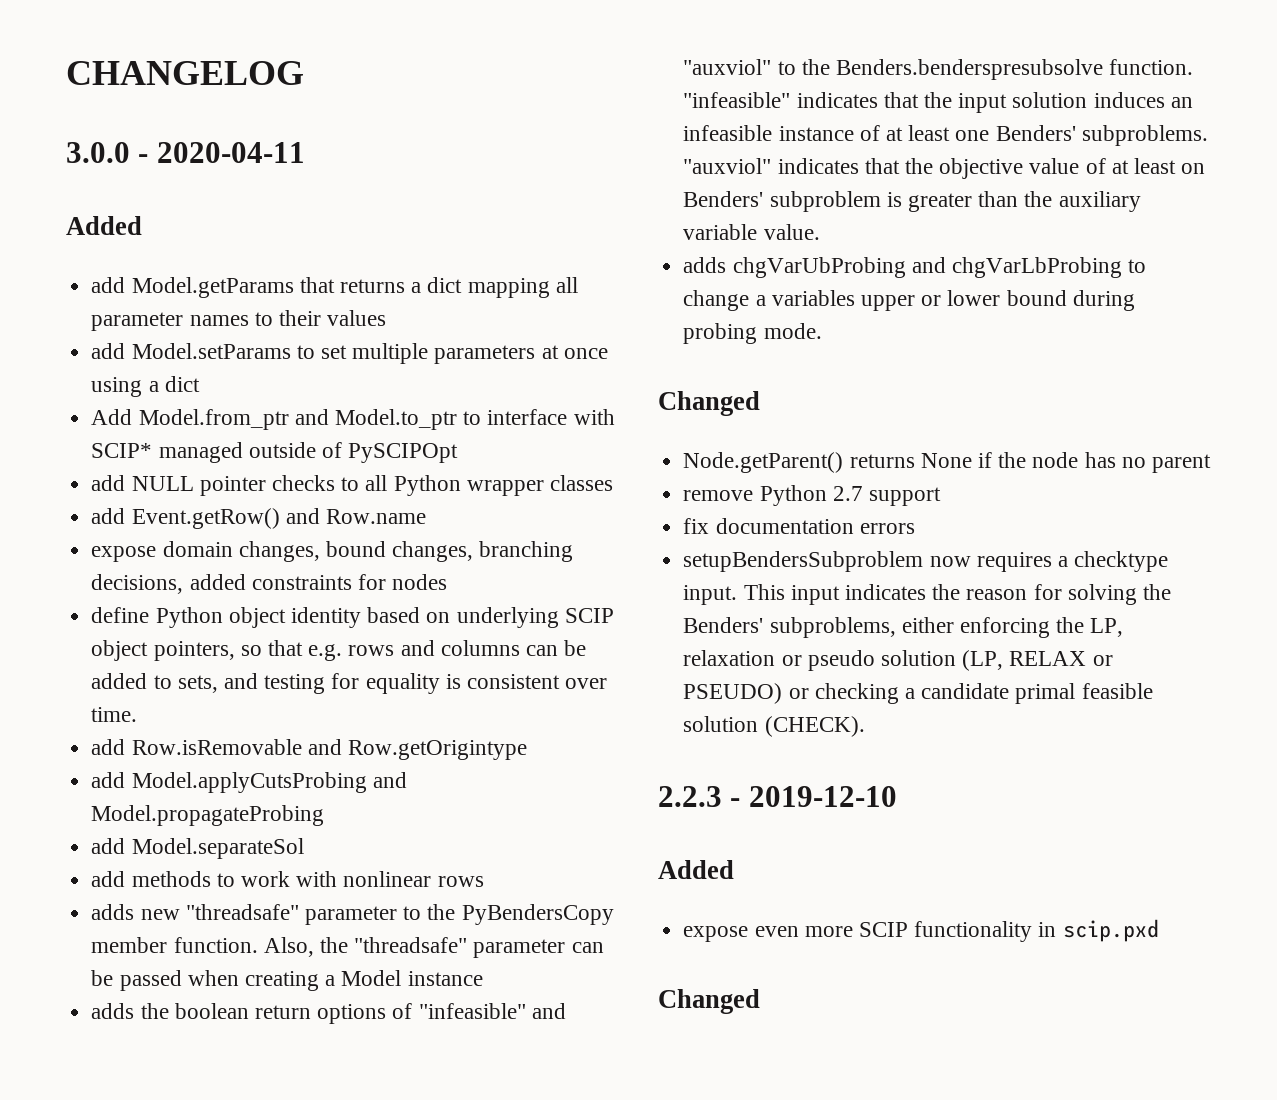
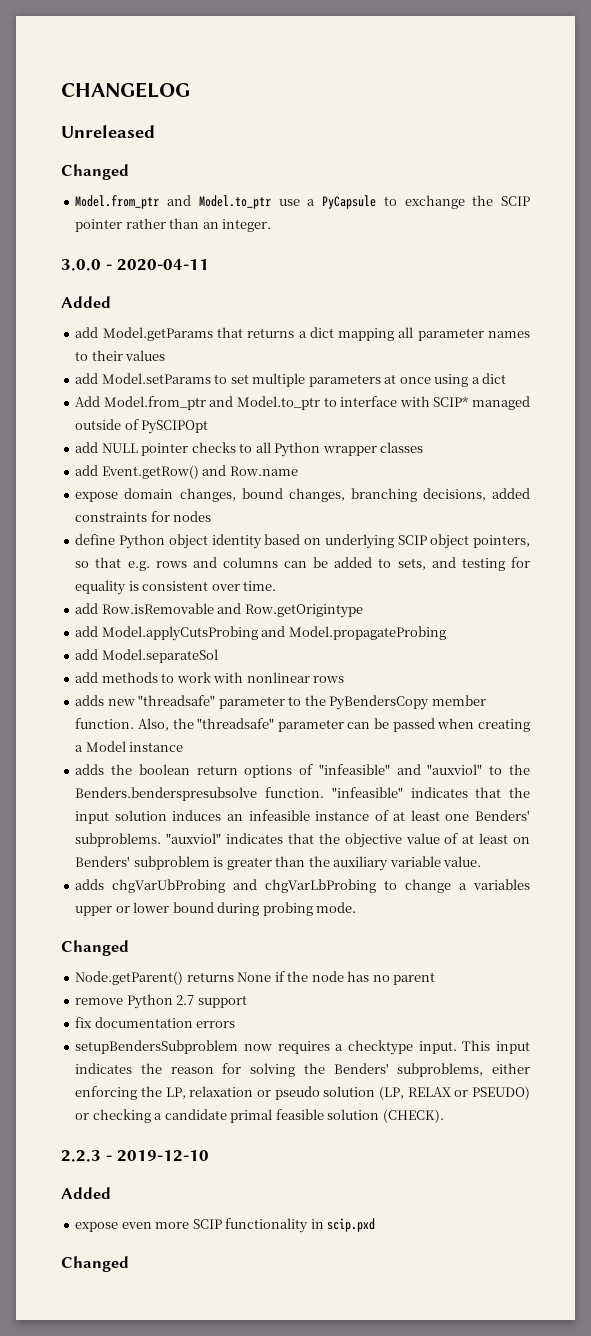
(304, 73) none -> [61,125,155,138] [61,164,129,180] [75,195,530,209] [75,218,272,232] // Unreleased // Changed // Model.from_ptr and Model.to_ptr use a PyCapsule to exchange the SCIP pointer rather than an integer.

